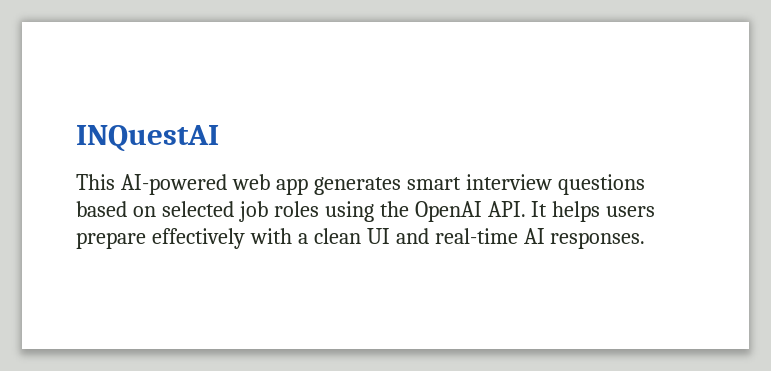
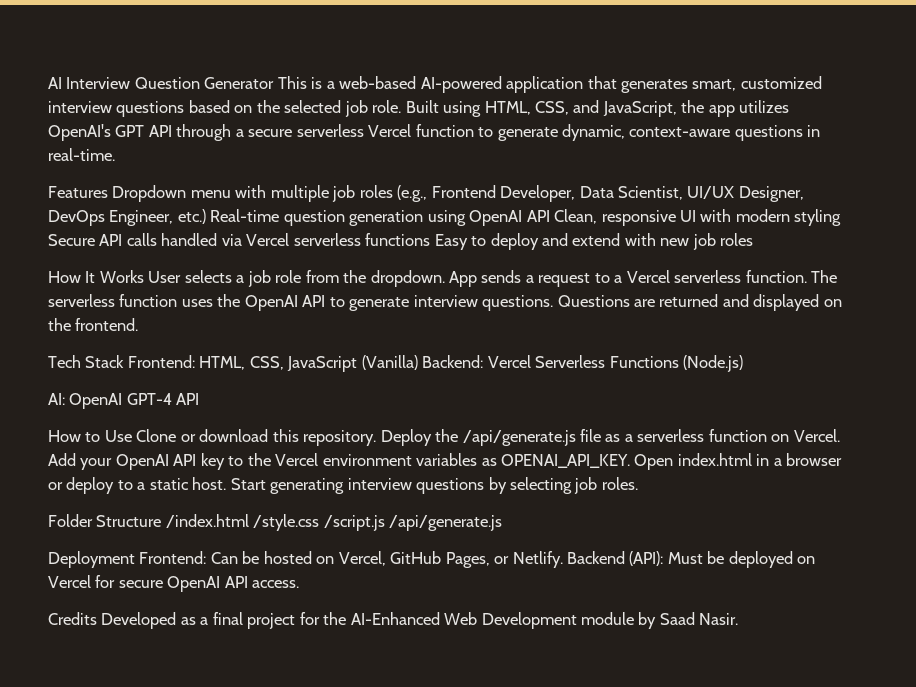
[76,125,219,152] [76,174,461,195] INQuestAI // This AI-powered web app generates smart -> [48,76,822,93] AI Interview Question Generator This is a web-based AI-powered application that generates smart, customized
(156, 211) none -> [256,100,280,113] the
[273,201,656,222] [76,228,646,249] roles using the OpenAI API. It helps users prepare effectively with a clean UI and real-time AI responses. -> [372,100,790,117] [48,124,821,141] [48,148,115,161] [48,185,804,202] [48,209,842,226] [48,233,754,250] [48,270,838,287] [48,294,842,311] [48,318,139,331] [48,355,744,372] [48,393,200,409] [48,429,840,446] [48,453,843,470] [48,477,638,494] [48,514,503,531] [48,551,816,568] [48,575,300,592] [48,612,739,629] role. Built using HTML, CSS, and JavaScript, the app utilizes OpenAI's GPT API through a secure serverless Vercel function to generate dynamic, context-aware questions in real-time. // Features Dropdown menu with multiple job roles (e.g., Frontend Developer, Data Scientist, UI/UX Designer, DevOps Engineer, etc.) Real-time question generation using OpenAI API Clean, responsive UI with modern styling Secure API calls handled via Vercel serverless functions Easy to deploy and extend with new job roles // How It Works User selects a job role from the dropdown. App sends a request to a Vercel serverless function. The serverless function uses the OpenAI API to generate interview questions. Questions are returned and displayed on the frontend. // Tech Stack Frontend: HTML, CSS, JavaScript (Vanilla) Backend: Vercel Serverless Functions (Node.js) // AI: OpenAI GPT-4 API // How to Use Clone or download this repository. Deploy the /api/generate.js file as a serverless function on Vercel. Add your OpenAI API key to the Vercel environment variables as OPENAI_API_KEY. Open index.html in a browser or deploy to a static host. Start generating interview questions by selecting job roles. // Folder Structure /index.html /style.css /script.js /api/generate.js // Deployment Frontend: Can be hosted on Vercel, GitHub Pages, or Netlify. Backend (API): Must be deployed on Vercel for secure OpenAI API access. // Credits Developed as a final project for the AI-Enhanced Web Development module by Saad Nasir.

